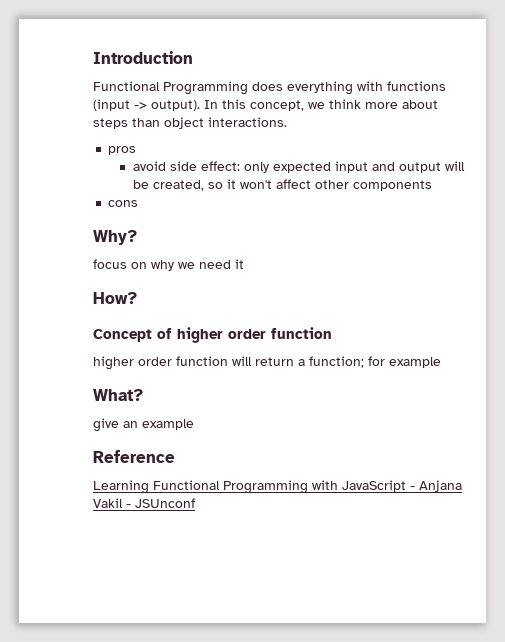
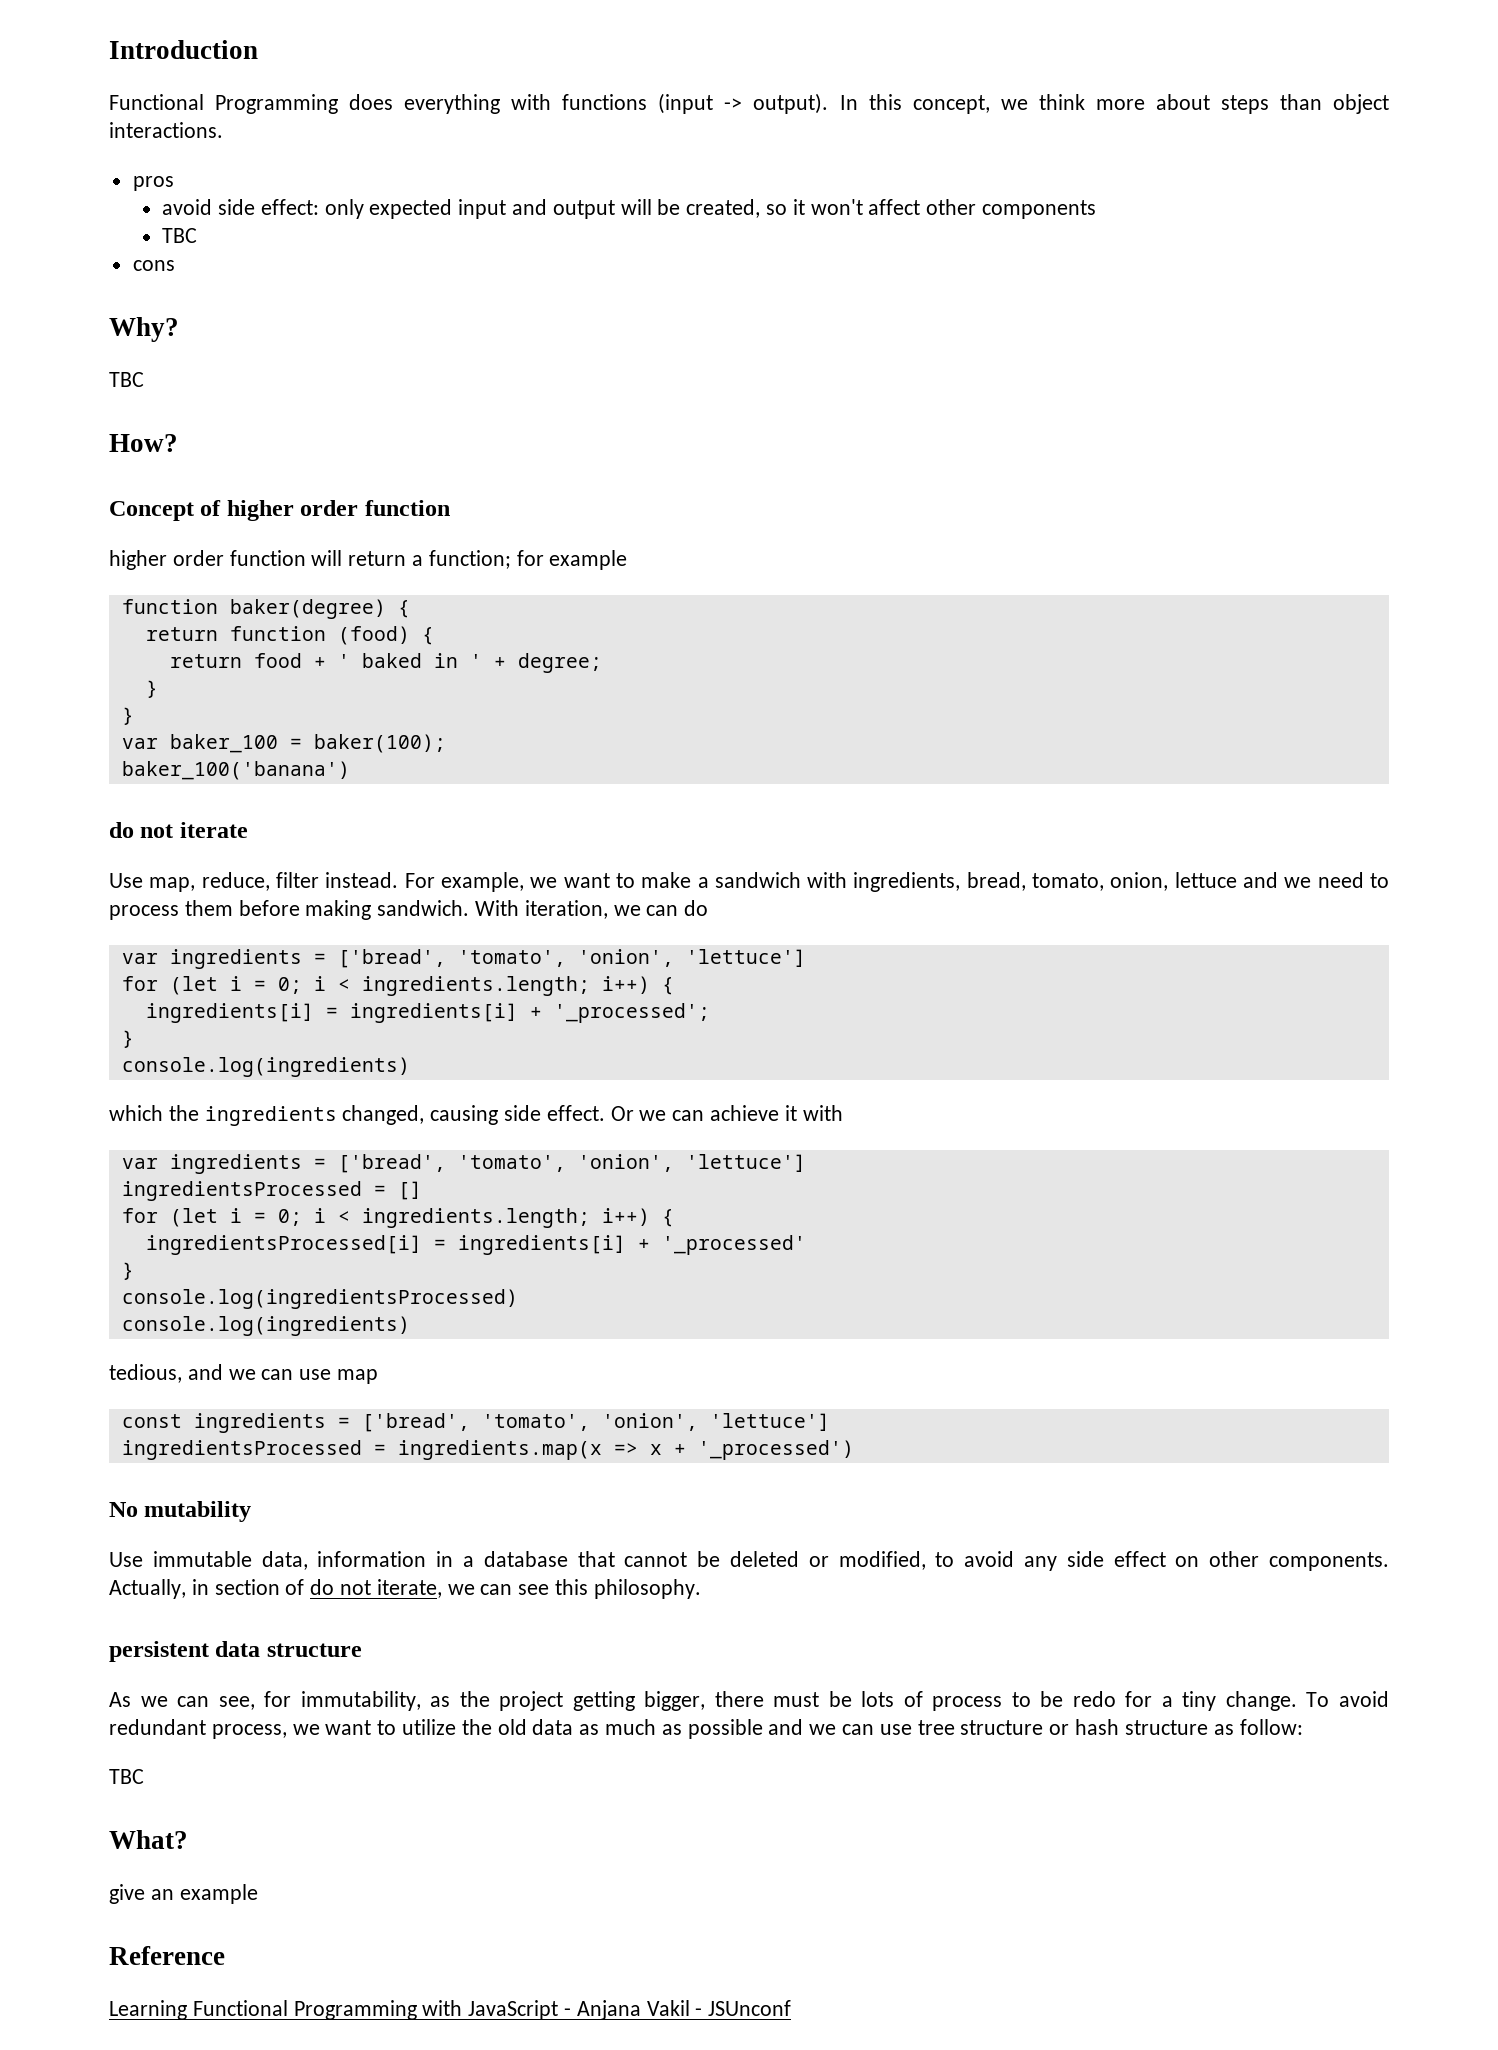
(432, 185) none -> [162,228,198,243] // TBC
[93,259,244,271] focus on why we need it -> [109,372,144,387] TBC
(441, 362) none -> [121,599,410,619] [145,626,434,645] [169,653,602,673] [145,680,158,698] [121,707,134,725] [121,734,446,753] [121,761,350,780] [109,822,248,838] [109,872,1389,892] [109,900,709,920] [121,949,806,969] [121,976,674,996] [145,1003,710,1023] [121,1030,134,1048] [121,1057,410,1077] [109,1105,843,1126] [121,1154,806,1174] [121,1181,422,1201] [121,1208,674,1228] [145,1235,806,1255] [121,1262,134,1280] [121,1289,518,1309] [121,1316,410,1336] [109,1364,379,1384] [121,1413,830,1433] [121,1440,854,1460] [109,1501,252,1522] [109,1551,1389,1571] [109,1579,701,1599] [109,1641,362,1662] [109,1691,1389,1711] [109,1719,1303,1739] [109,1769,144,1784] // function baker(degree) { // return function (food) { // return food + ' baked in ' + degree; // } // } // var baker_100 = baker(100); // baker_100('banana') // do not iterate // Use map, reduce, filter instead. For example, we want to make a sandwich with ingredients, bread, tomato, onion, lettuce and we need to process them before making sandwich. With iteration, we can do // var ingredients = ['bread', 'tomato', 'onion', 'lettuce'] // for (let i = 0; i < ingredients.length; i++) { // ingredients[i] = ingredients[i] + '_processed'; // } // console.log(ingredients) // which the ingredients changed, causing side effect. Or we can achieve it with // var ingredients = ['bread', 'tomato', 'onion', 'lettuce'] // ingredientsProcessed = [] // for (let i = 0; i < ingredients.length; i++) { // ingredientsProcessed[i] = ingredients[i] + '_processed' // } // console.log(ingredientsProcessed) // console.log(ingredients) // tedious, and we can use map // const ingredients = ['bread', 'tomato', 'onion', 'lettuce'] // ingredientsProcessed = ingredients.map(x => x + '_processed') // No mutability // Use immutable data, information in a database that cannot be deleted or modified, to avoid any side effect on other components. Actually, in section of do not iterate, we can see this philosophy. // persistent data structure // As we can see, for immutability, as the project getting bigger, there must be lots of process to be redo for a tiny change. To avoid redundant process, we want to utilize the old data as much as possible and we can use tree structure or hash structure as follow: // TBC

